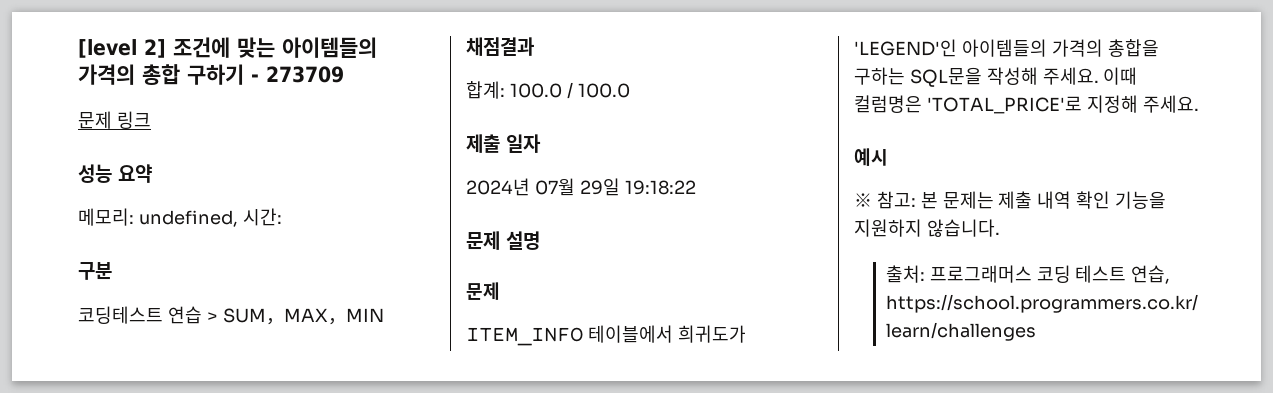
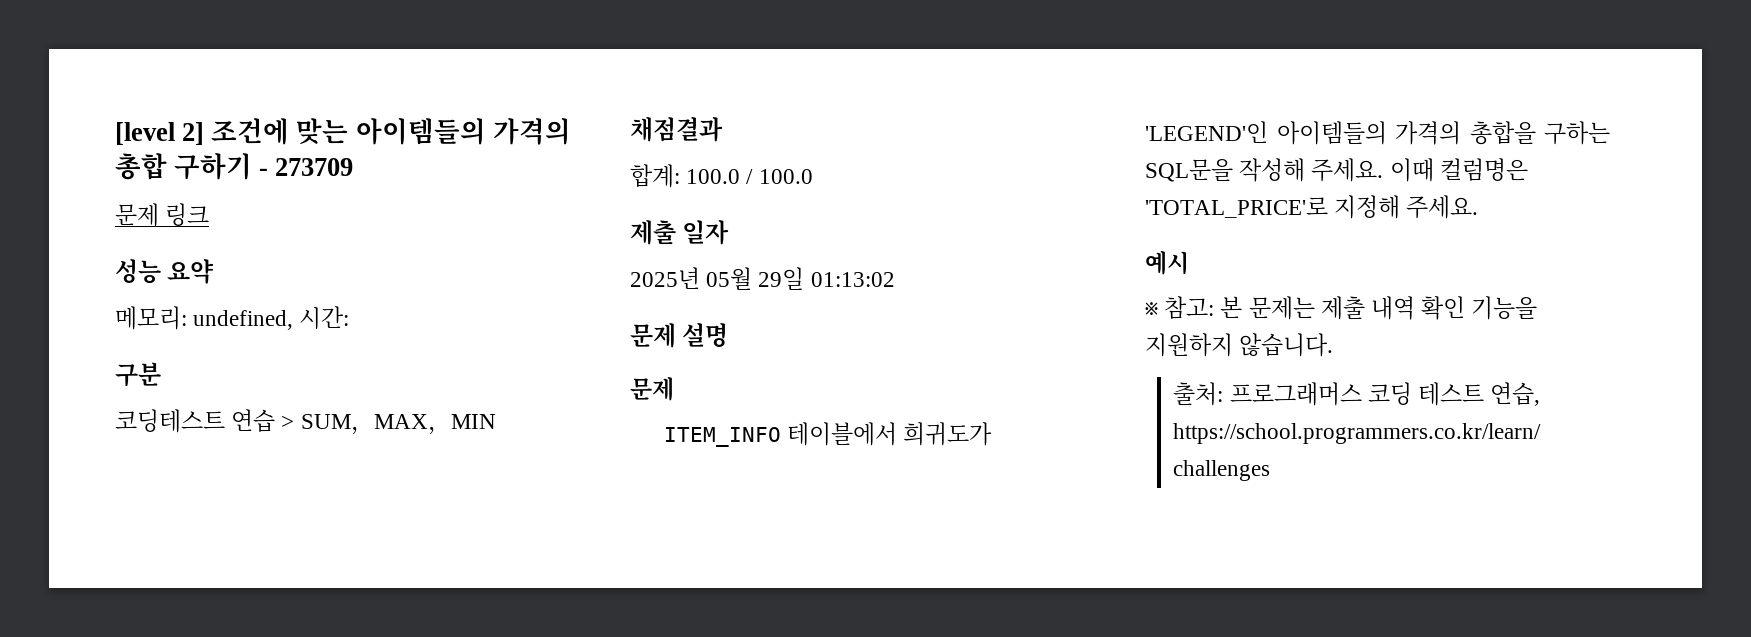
[466,178,696,196] 2024년 07월 29일 19:18:22 -> [630,267,895,290] 2025년 05월 29일 01:13:02

